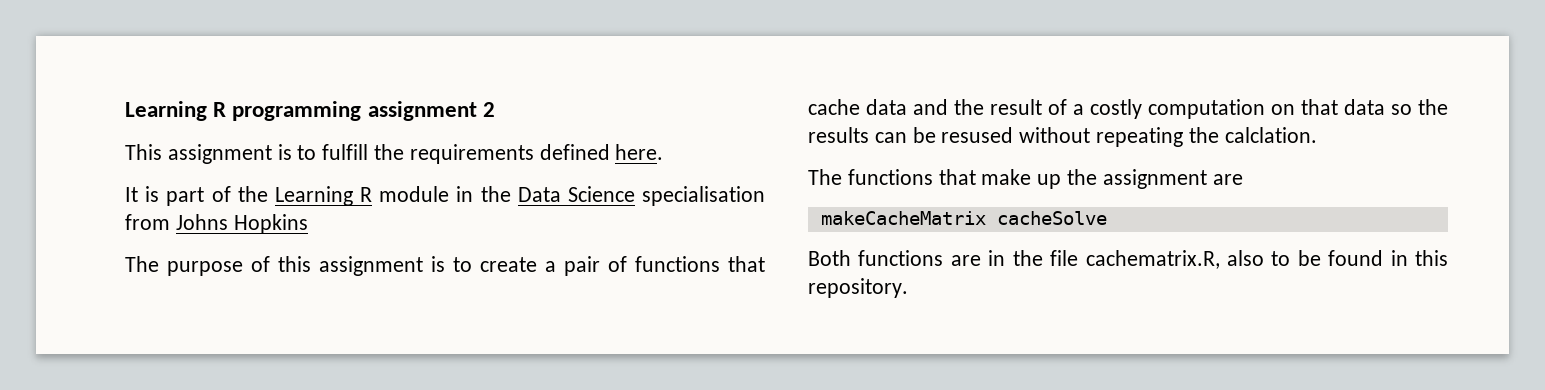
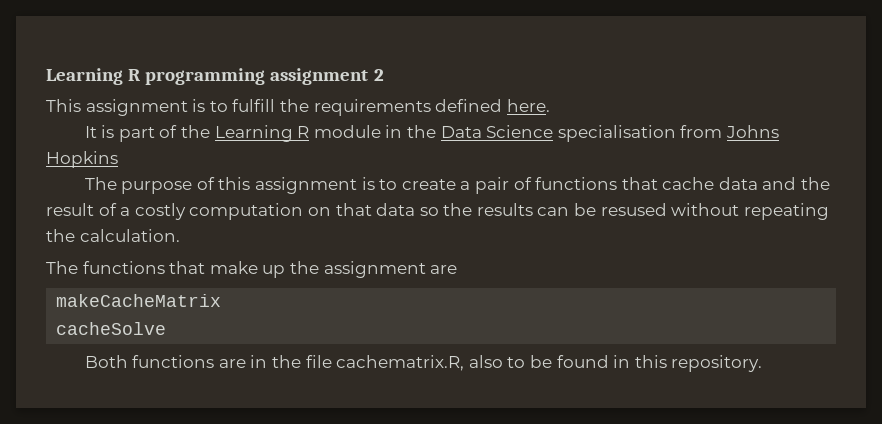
[1224,127,1317,143] calclation. -> [79,229,180,242] calculation.
(986, 218) none -> (222, 300) //

